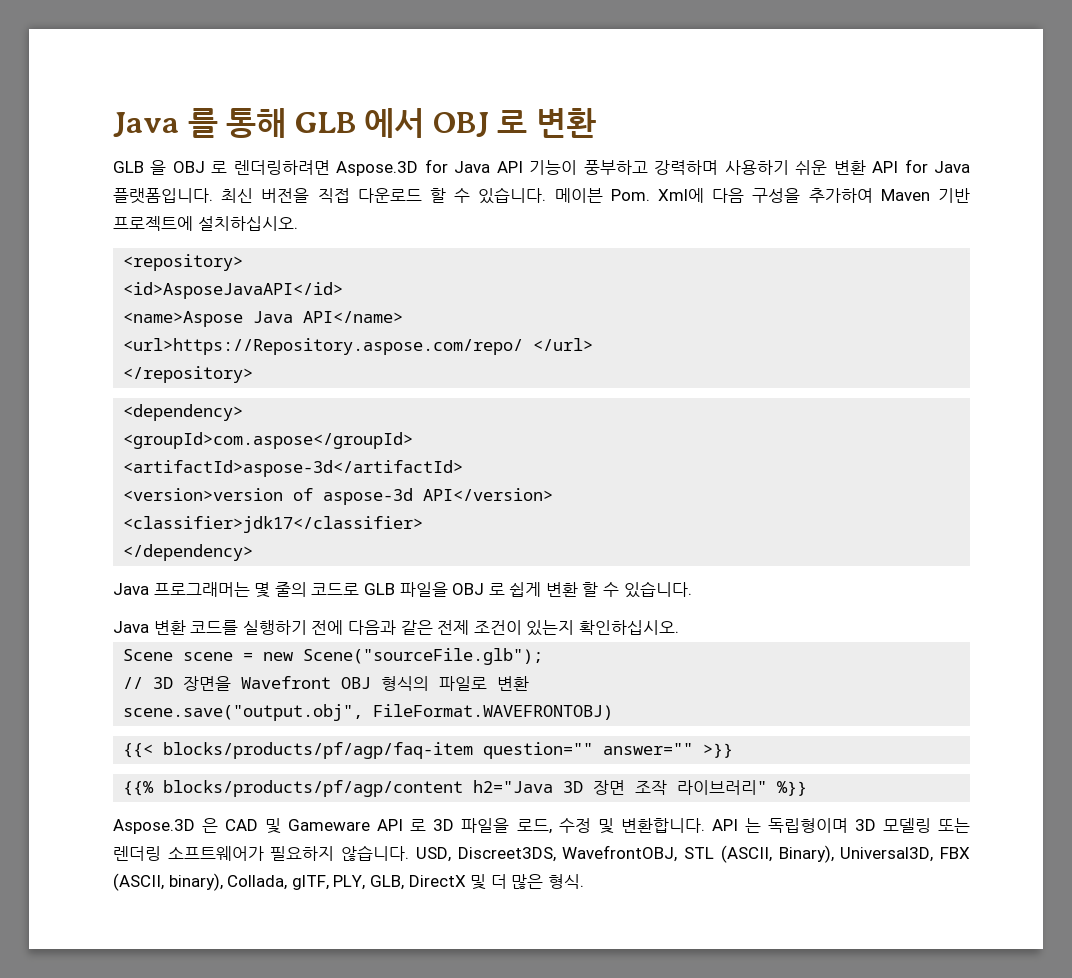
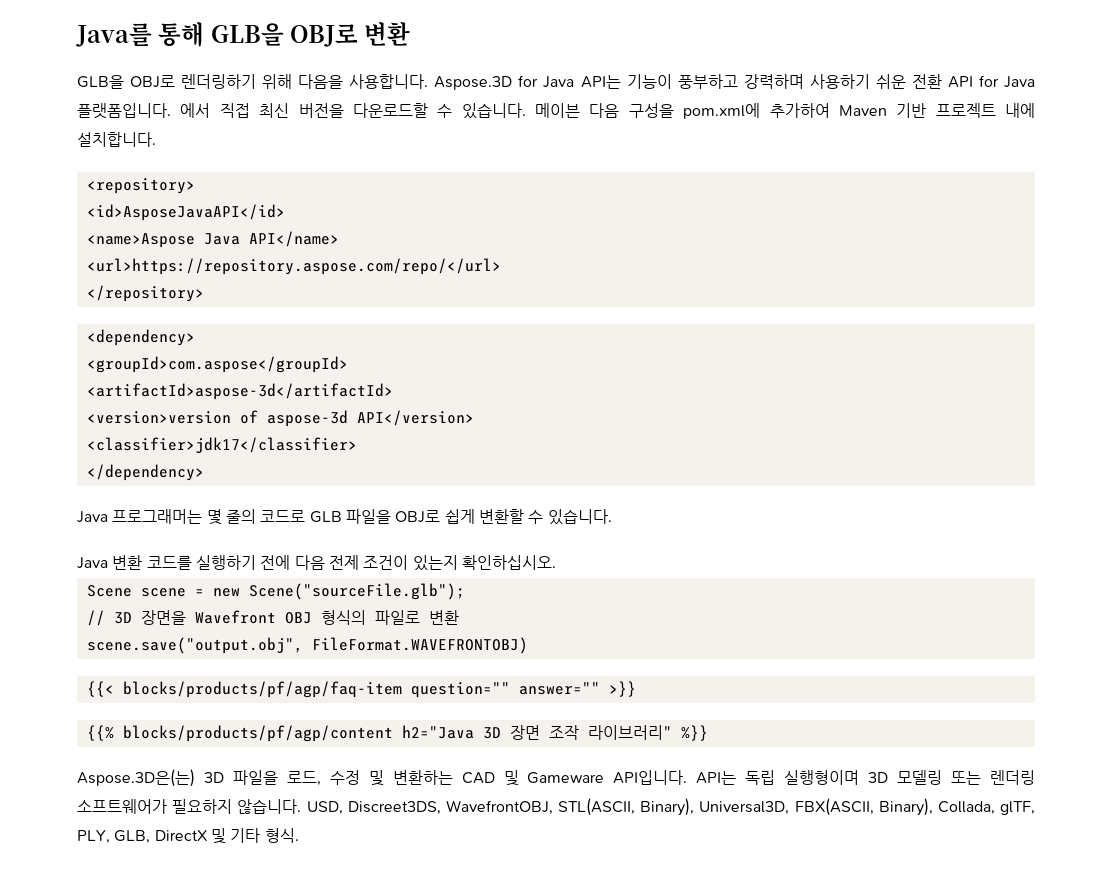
[113,108,596,138] [113,160,330,175] Java 를 통해 GLB 에서 OBJ 로 변환 // GLB 을 OBJ 로 렌더링하려면 -> [76,22,411,47] [77,74,429,89] Java를 통해 GLB을 OBJ로 변환 // GLB을 OBJ로 렌더링하기 위해 다음을 사용합니다.
[496,161,523,173] API -> [580,75,621,89] API는
[833,160,866,175] 변환 -> [911,74,942,89] 전환
[221,188,446,203] 최신 버전을 직접 다운로드 할 -> [180,103,428,118] 에서 직접 최신 버전을 다운로드할
[610,188,704,203] Pom. Xml에 -> (580, 110) none
(801, 195) none -> [683,103,761,119] pom.xml에
[113,216,298,231] 프로젝트에 설치하십시오. -> [935,103,1035,118] [77,132,156,147] 프로젝트 내에 설치합니다.
[123,338,594,355] <url>https://Repository.aspose.com/repo/ </url> -> [86,258,501,275] <url>https://repository.aspose.com/repo/</url>
[452,582,599,597] OBJ 로 쉽게 변환 할 -> [395,509,524,524] OBJ로 쉽게 변환할
[347,620,433,635] 다음과 같은 -> [294,555,325,570] 다음
[113,818,427,834] Aspose.3D 은 CAD 및 Gameware API 로 -> [77,769,195,787] Aspose.3D은(는)
[620,818,848,833] 변환합니다. API 는 독립형이며 -> [392,770,860,786] 변환하는 CAD 및 Gameware API입니다. API는 독립 실행형이며
[684,845,971,863] [113,873,223,891] STL (ASCII, Binary), Universal3D, FBX (ASCII, binary), -> [558,798,933,816] STL(ASCII, Binary), Universal3D, FBX(ASCII, Binary),
[490,874,544,889] 더 많은 -> [230,828,261,843] 기타

